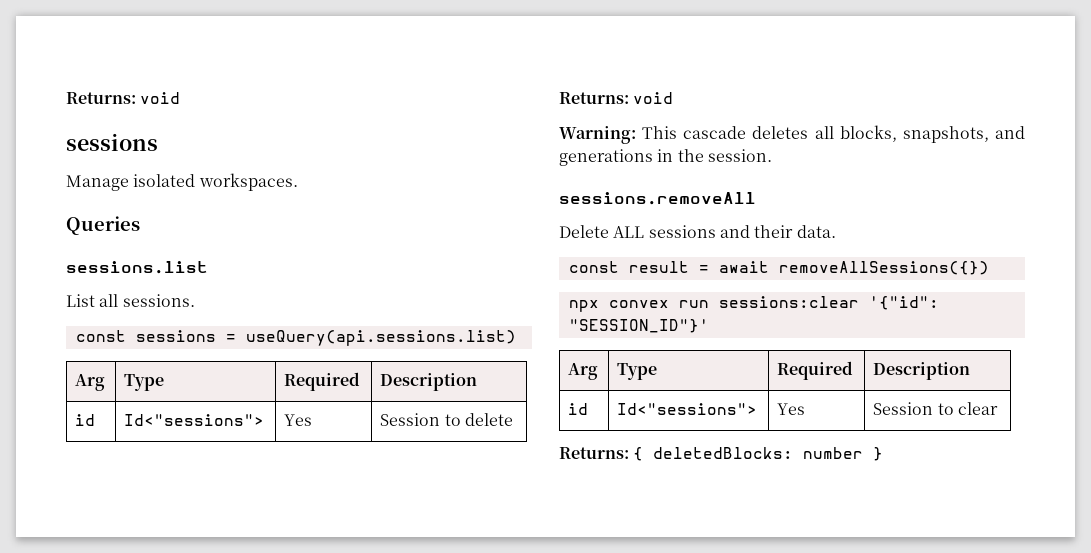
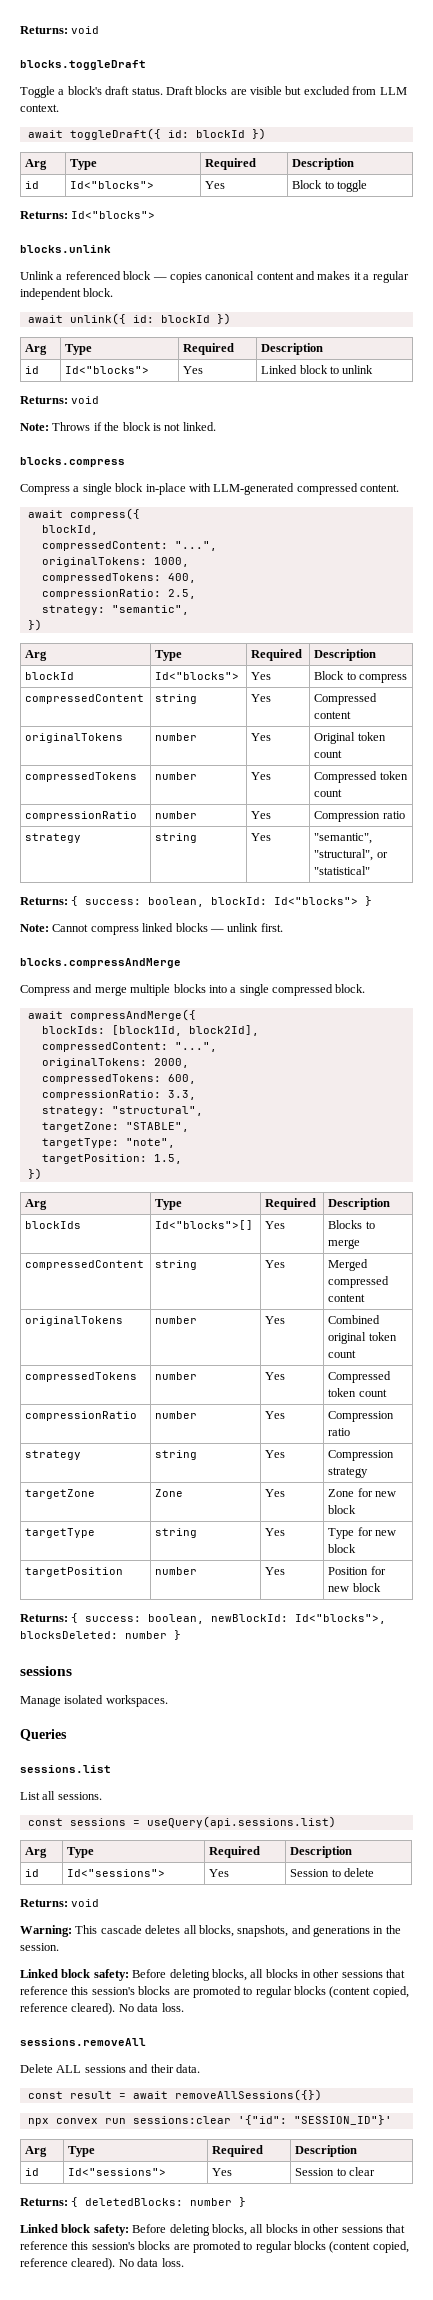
[66,92,181,104] Returns: void -> [20,26,100,34] [20,60,146,70] [20,86,407,98] [20,104,59,112] [27,128,266,140] [25,159,48,170] [70,159,98,170] [205,158,257,170] [292,158,355,170] [25,181,40,189] [70,181,155,189] [205,181,226,189] [292,180,368,192] [20,211,156,219] [20,245,111,253] [20,271,409,283] [20,288,114,300] [27,313,231,325] [25,344,48,355] [65,344,93,355] [183,343,235,355] [261,343,324,355] [25,366,40,374] [65,366,150,374] [183,366,204,374] [261,365,374,374] [20,396,100,404] [20,422,216,431] [20,457,125,467] [20,483,399,495] [27,508,140,520] [41,525,98,535] [41,541,217,551] [41,557,189,567] [41,573,196,583] [41,589,196,599] [41,605,189,615] [27,619,42,631] [25,650,48,661] [155,650,183,661] [251,649,303,661] [314,649,377,661] [25,672,75,680] [155,672,240,680] [251,672,272,680] [314,671,408,683] [25,694,145,704] [155,694,198,704] [251,694,272,702] [314,693,378,705] [314,711,352,719] [25,733,124,743] [155,733,198,741] [251,733,272,741] [314,732,386,744] [314,750,343,758] [25,772,138,782] [155,772,198,780] [251,772,272,780] [314,771,408,783] [314,789,343,797] [25,811,138,821] [155,811,198,819] [251,811,272,819] [314,811,405,822] [25,833,82,843] [155,833,198,843] [251,833,272,841] [314,833,373,844] [314,849,388,861] [314,866,371,875] [20,896,373,907] [20,923,283,935] [20,958,181,968] [20,984,366,996] [27,1009,196,1021] [41,1025,259,1036] [41,1042,217,1052] [41,1058,189,1068] [41,1074,196,1084] [41,1090,196,1100] [41,1106,203,1116] [41,1122,189,1132] [41,1138,175,1148] [41,1154,182,1164] [27,1168,42,1180] [25,1199,48,1210] [155,1199,183,1210] [265,1198,317,1210] [328,1198,391,1210] [25,1221,82,1229] [155,1220,254,1230] [265,1221,286,1229] [328,1220,375,1229] [328,1239,361,1249] [25,1260,145,1270] [155,1260,198,1270] [265,1260,286,1268] [328,1259,369,1271] [328,1276,390,1288] [328,1294,366,1302] [25,1316,124,1326] [155,1316,198,1324] [265,1316,286,1324] [328,1315,381,1324] [328,1332,397,1344] [328,1350,357,1358] [25,1372,138,1382] [155,1372,198,1380] [265,1372,286,1380] [328,1371,392,1383] [328,1388,387,1397] [25,1411,138,1421] [155,1411,198,1419] [265,1411,286,1419] [328,1411,395,1422] [328,1428,351,1436] [25,1450,82,1460] [155,1450,198,1460] [265,1450,286,1458] [328,1450,395,1461] [328,1467,369,1478] [25,1489,96,1499] [155,1489,184,1497] [265,1489,286,1497] [328,1488,397,1497] [328,1505,357,1514] [25,1528,96,1538] [155,1528,198,1538] [265,1528,286,1536] [328,1527,397,1539] [328,1544,357,1553] [25,1567,124,1577] [155,1567,198,1575] [265,1567,286,1575] [328,1566,386,1575] [328,1583,381,1592] [20,1613,387,1624] [20,1630,181,1640] Returns: void // blocks.toggleDraft // Toggle a block's draft status. Draft blocks are visible but excluded from LLM context. // await toggleDraft({ id: blockId }) // Arg | Type | Required | Description // id | Id<"blocks"> | Yes | Block to toggle // Returns: Id<"blocks"> // blocks.unlink // Unlink a referenced block — copies canonical content and makes it a regular independent block. // await unlink({ id: blockId }) // Arg | Type | Required | Description // id | Id<"blocks"> | Yes | Linked block to unlink // Returns: void // Note: Throws if the block is not linked. // blocks.compress // Compress a single block in-place with LLM-generated compressed content. // await compress({ // blockId, // compressedContent: "...", // originalTokens: 1000, // compressedTokens: 400, // compressionRatio: 2.5, // strategy: "semantic", // }) // Arg | Type | Required | Description // blockId | Id<"blocks"> | Yes | Block to compress // compressedContent | string | Yes | Compressed content // originalTokens | number | Yes | Original token count // compressedTokens | number | Yes | Compressed token count // compressionRatio | number | Yes | Compression ratio // strategy | string | Yes | "semantic", "structural", or "statistical" // Returns: { success: boolean, blockId: Id<"blocks"> } // Note: Cannot compress linked blocks — unlink first. // blocks.compressAndMerge // Compress and merge multiple blocks into a single compressed block. // await compressAndMerge({ // blockIds: [block1Id, block2Id], // compressedContent: "...", // originalTokens: 2000, // compressedTokens: 600, // compressionRatio: 3.3, // strategy: "structural", // targetZone: "STABLE", // targetType: "note", // targetPosition: 1.5, // }) // Arg | Type | Required | Description // blockIds | Id<"blocks">[] | Yes | Blocks to merge // compressedContent | string | Yes | Merged compressed content // originalTokens | number | Yes | Combined original token count // compressedTokens | number | Yes | Compressed token count // compressionRatio | number | Yes | Compression ratio // strategy | string | Yes | Compression strategy // targetZone | Zone | Yes | Zone for new block // targetType | string | Yes | Type for new block // targetPosition | number | Yes | Position for new block // Returns: { success: boolean, newBlockId: Id<"blocks">, blocksDeleted: number }
(772, 155) none -> [20,1969,406,1981] [20,1986,409,1998] [20,2003,184,2015] // Linked block safety: Before deleting blocks, all blocks in other sessions that reference this session's blocks are promoted to regular blocks (content copied, reference cleared). No data loss.
(884, 454) none -> [20,2224,406,2236] [20,2241,409,2253] [20,2258,184,2270] // Linked block safety: Before deleting blocks, all blocks in other sessions that reference this session's blocks are promoted to regular blocks (content copied, reference cleared). No data loss.

